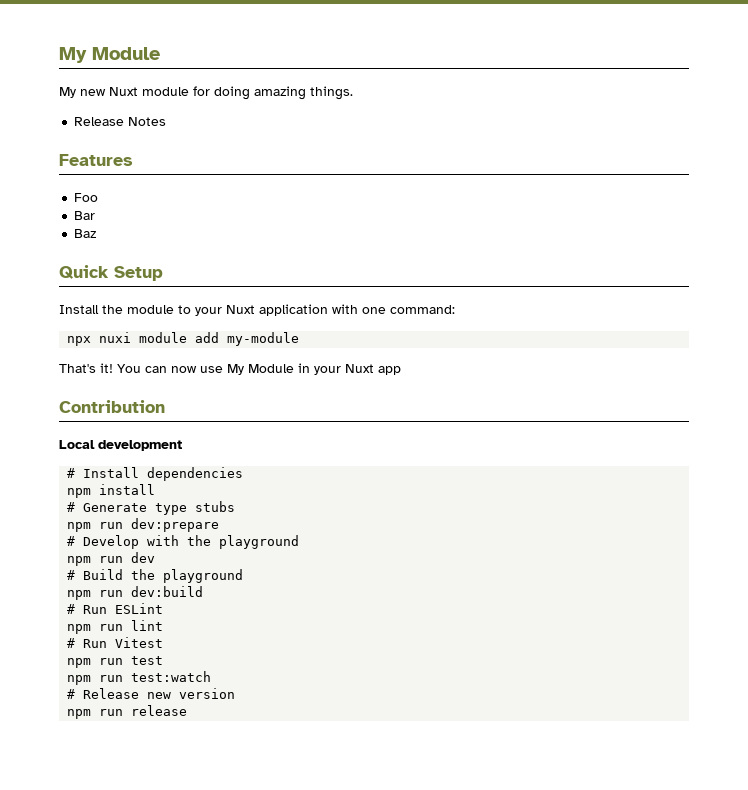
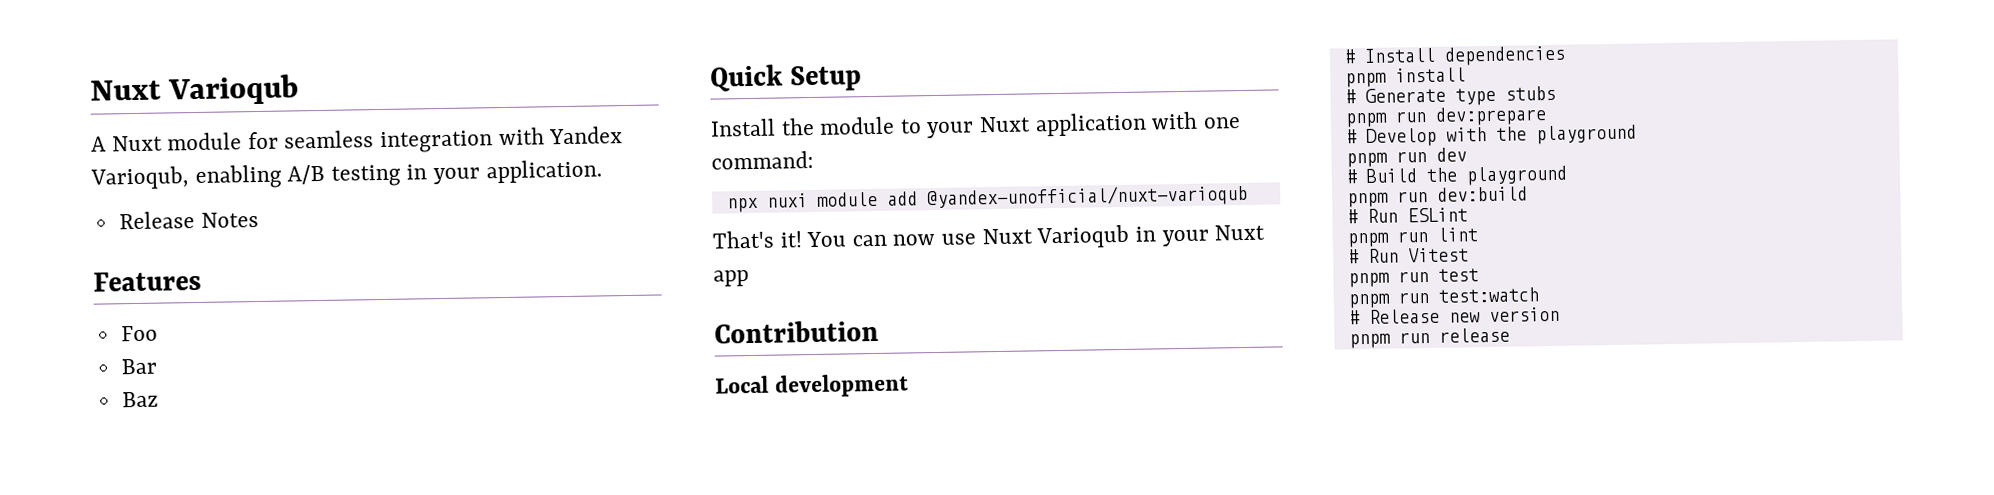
[59,47,160,63] [59,86,353,100] My Module // My new Nuxt module for doing amazing things. -> [90,74,300,106] [91,126,624,153] [90,159,602,190] Nuxt Varioqub // A Nuxt module for seamless integration with Yandex Varioqub, enabling A/B testing in your application.
[227,332,300,346] my-module -> [926,183,1248,210] @yandex-unofficial/nuxt-varioqub
[227,364,294,375] My Module -> [981,224,1131,249] Nuxt Varioqub
[67,488,92,498] npm -> [1344,72,1387,88] pnpm
[67,522,92,532] npm -> [1344,112,1388,128] pnpm
[67,556,92,566] npm -> [1345,152,1388,168] pnpm
[67,590,92,600] npm -> [1346,192,1389,208] pnpm
[67,624,92,634] npm -> [1346,232,1390,248] pnpm
[67,658,92,668] npm -> [1347,272,1390,288] pnpm
[67,675,92,685] npm -> [1347,293,1391,309] pnpm
[67,709,92,719] npm -> [1348,333,1391,349] pnpm

